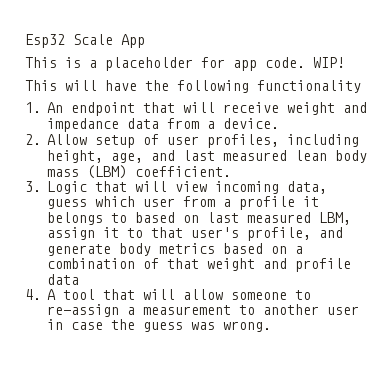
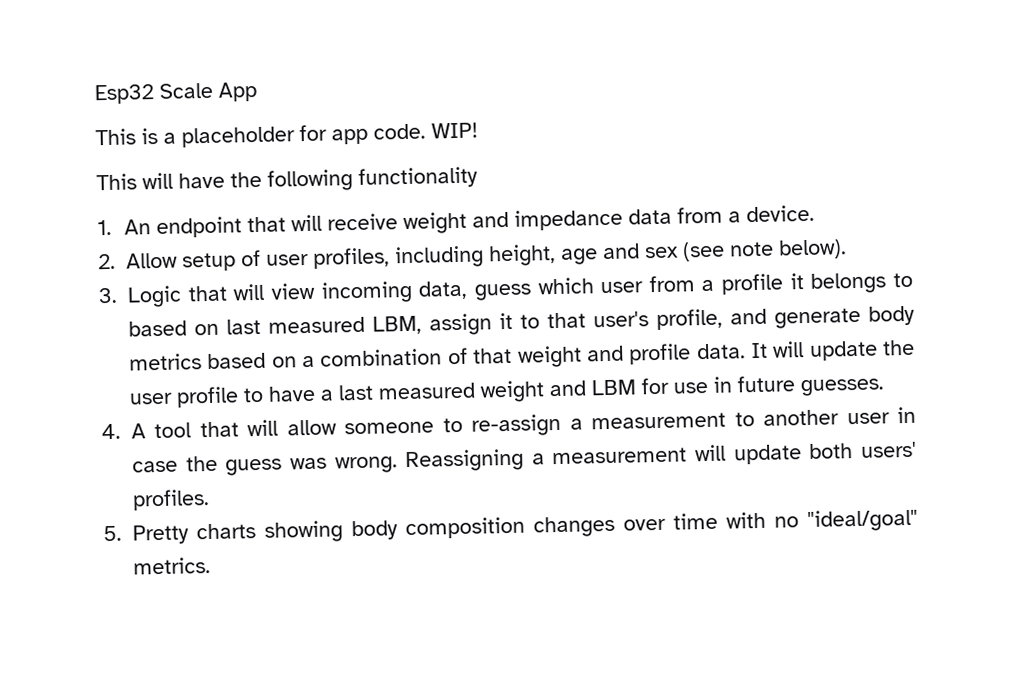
[111,150,367,163] [47,165,231,179] age, and last measured lean body mass (LBM) coefficient. -> [561,239,847,265] age and sex (see note below).
[47,274,79,285] data -> [695,339,916,361] [129,375,885,408] data. It will update the user profile to have a last measured weight and LBM for use in future guesses.
(271, 326) none -> [405,441,917,473] [132,489,210,511] [103,508,918,545] [133,557,211,575] Reassigning a measurement will update both users' profiles. // 5. Pretty charts showing body composition changes over time with no "ideal/goal" metrics.

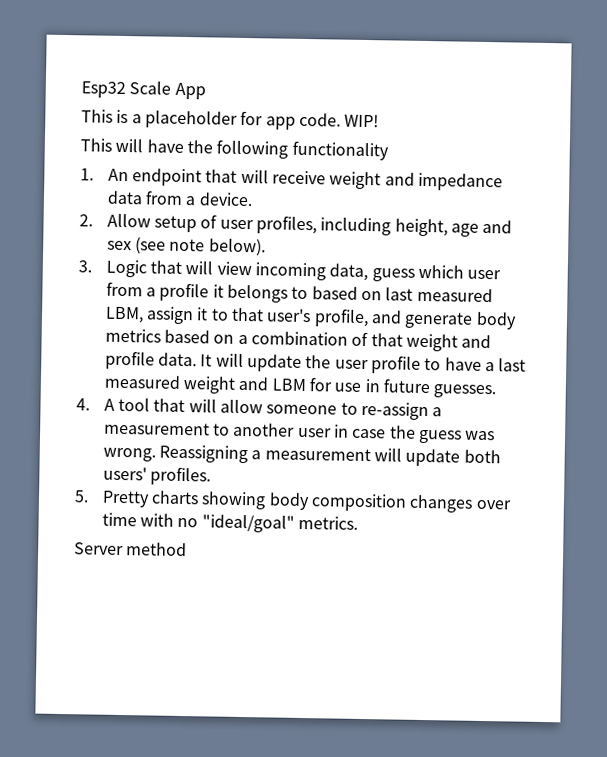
(211, 566) none -> [74,542,188,557] // Server method

